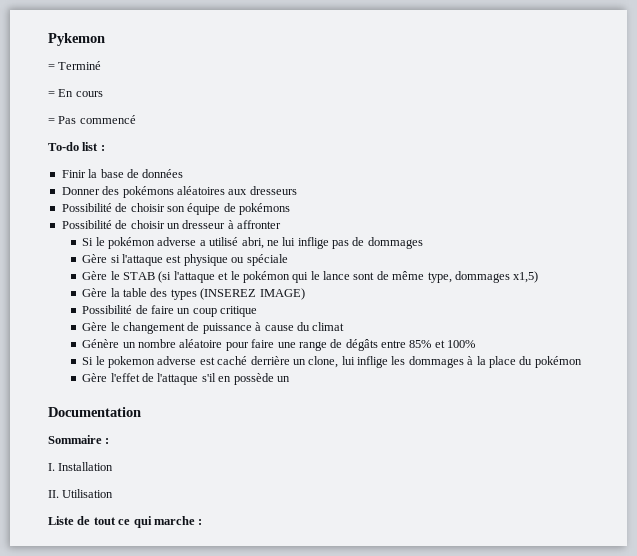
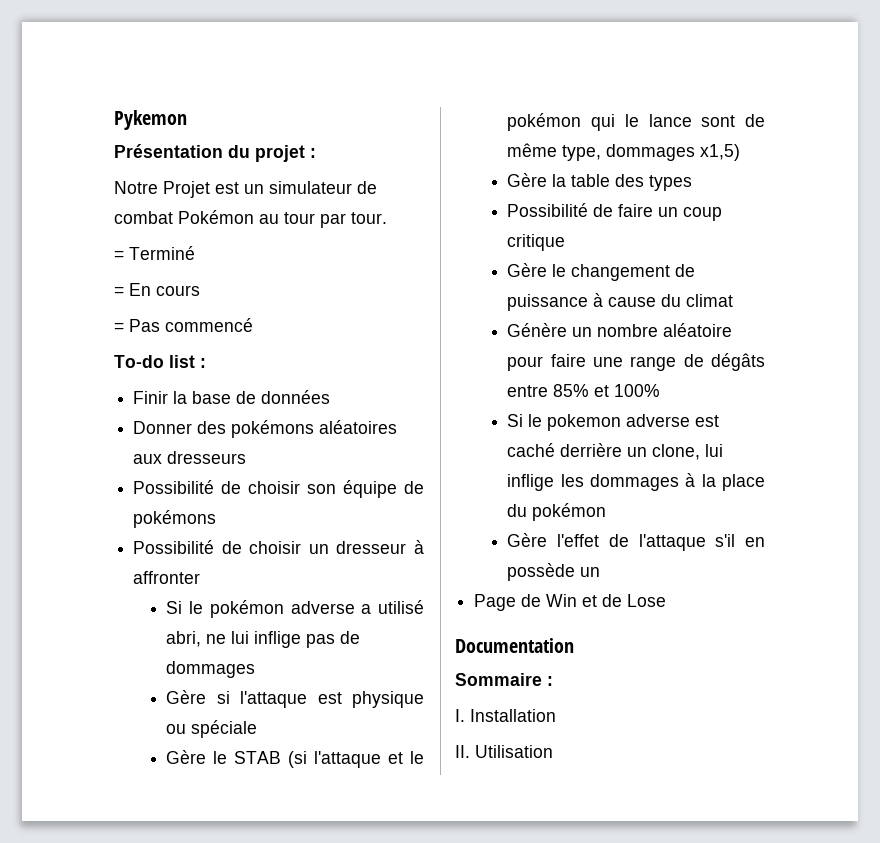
(105, 39) none -> [114,144,316,162] [114,181,377,198] [114,210,387,228] // Présentation du projet : // Notre Projet est un simulateur de combat Pokémon au tour par tour.
[200,288,305,300] (INSEREZ IMAGE) -> (693, 183) none
(290, 379) none -> [474,594,667,611] // Page de Win et de Lose
[48,516,203,528] // Liste de tout ce qui marche : -> (553, 751) none

